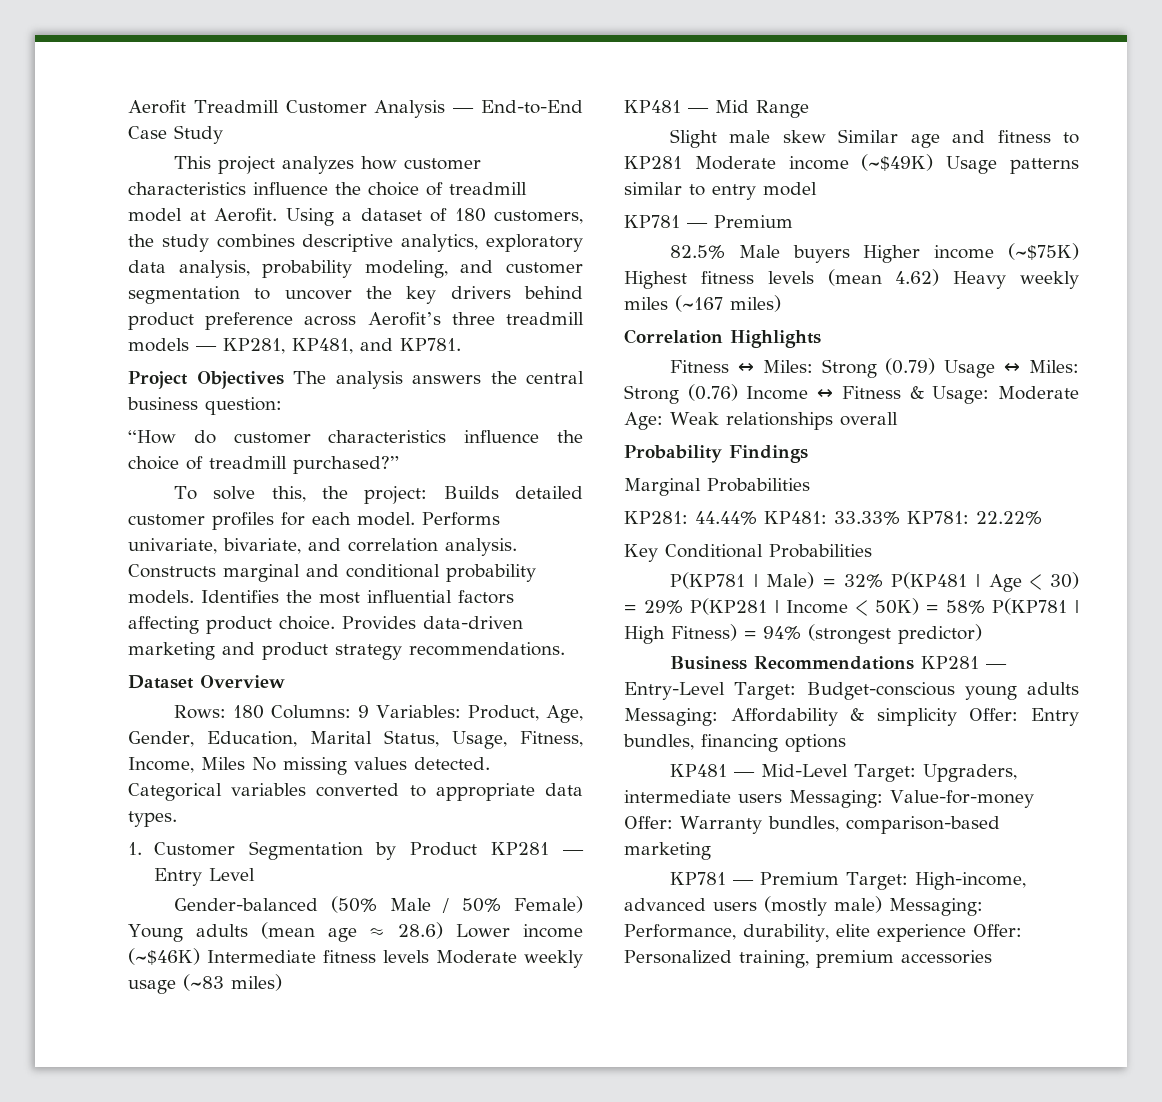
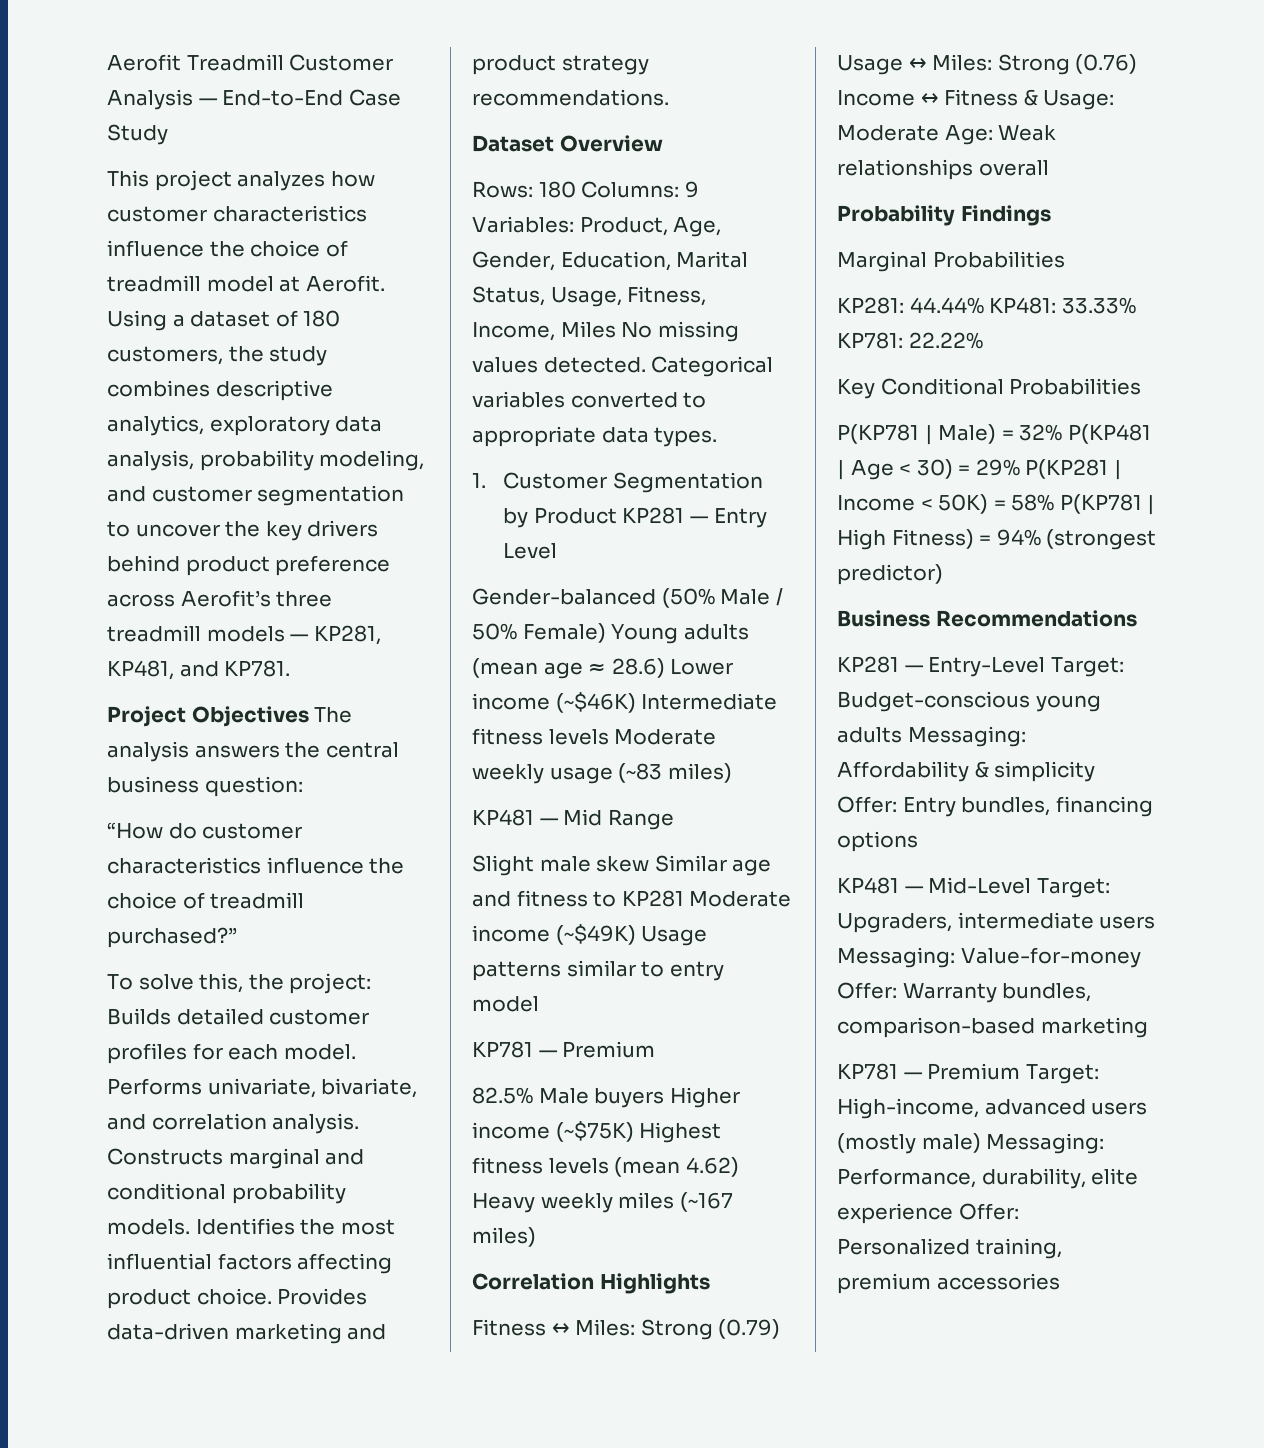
(914, 663) none -> (1137, 618) //

